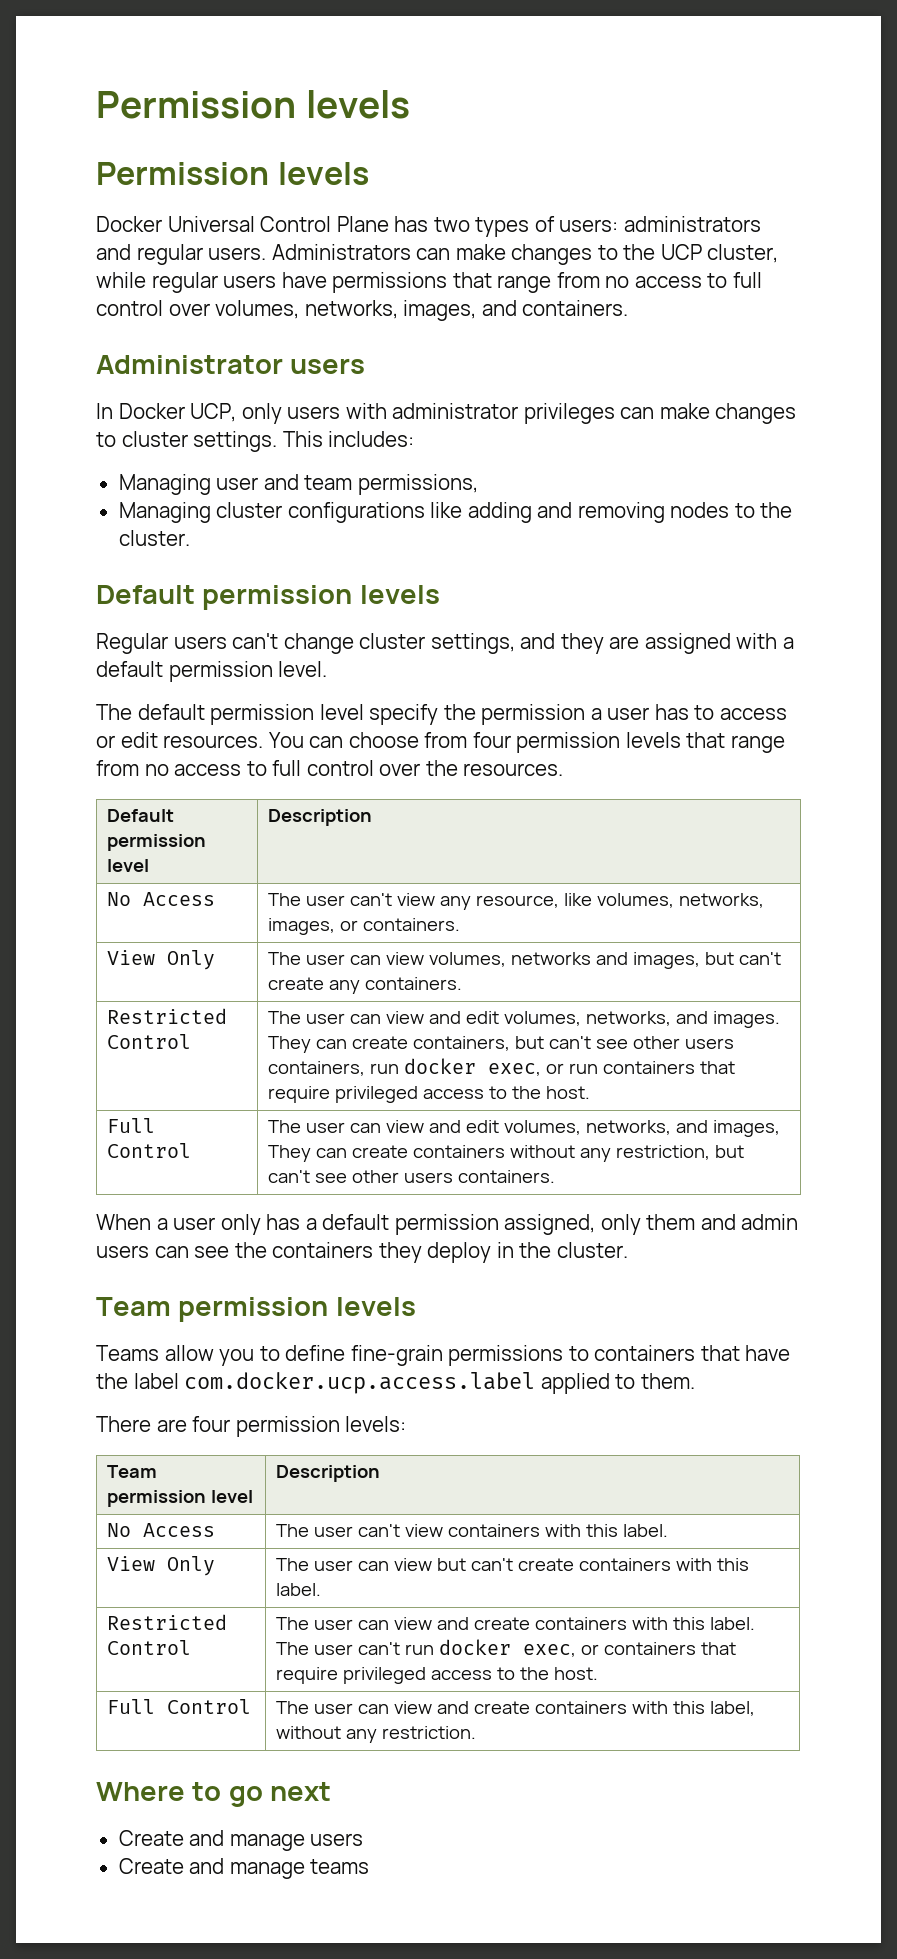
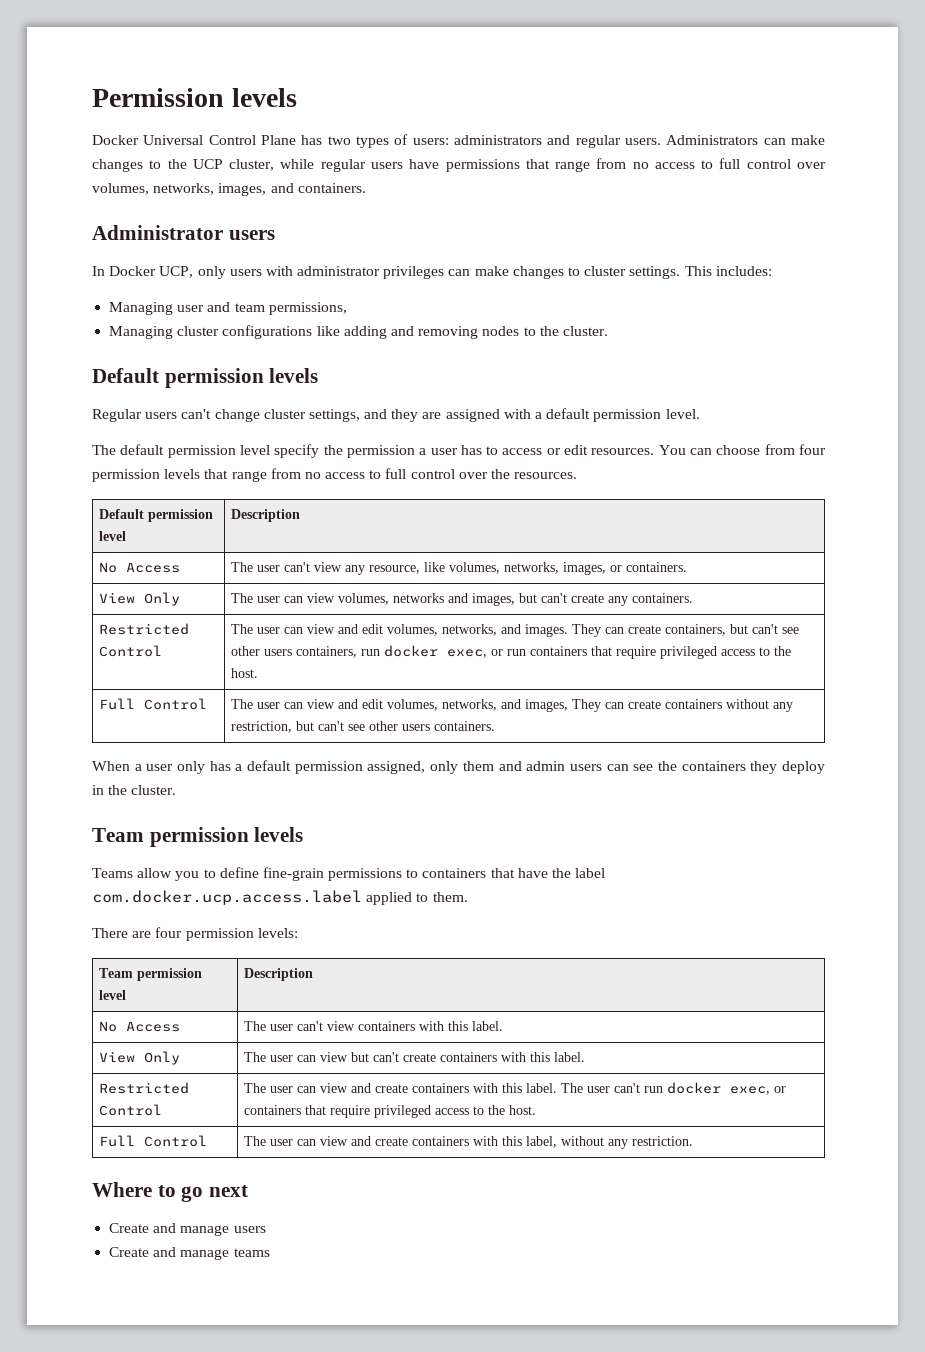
[96,90,410,119] [96,162,369,185] Permission levels // Permission levels -> [92,88,297,107] Permission levels

